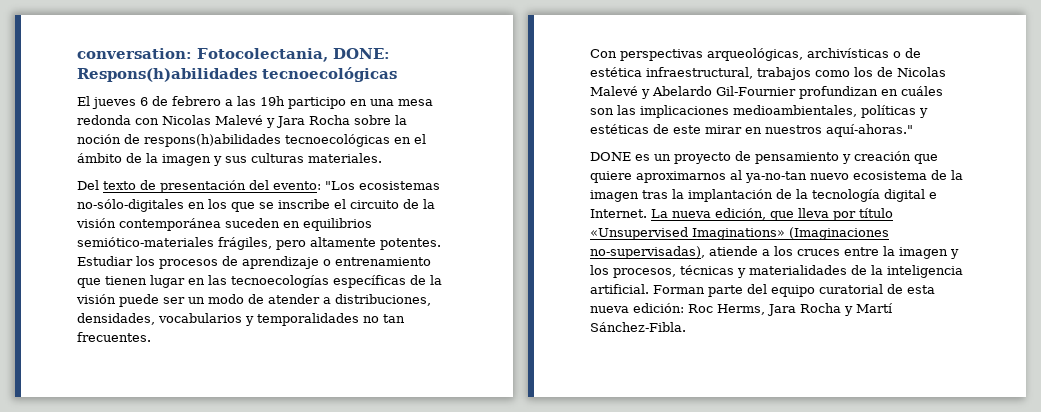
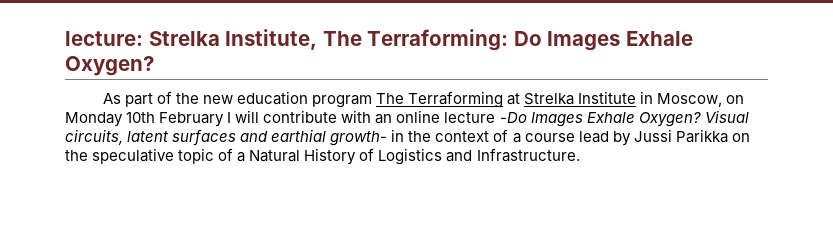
[77,48,390,62] [77,67,397,82] [77,96,433,109] [77,115,407,128] [77,134,426,147] [77,153,382,166] [77,180,440,193] [77,199,435,212] [76,218,372,231] [77,237,441,250] [77,256,431,269] [77,275,442,288] [76,294,431,307] [77,313,405,326] [77,332,151,342] [590,48,921,61] [590,67,946,80] [590,86,943,99] [590,105,928,118] [590,124,913,137] [590,151,938,164] [590,170,963,183] [590,189,937,202] [590,208,893,221] [590,227,889,240] [590,246,959,259] [590,265,963,278] [590,284,935,297] [590,303,893,316] [590,322,686,332] conversation: Fotocolectania, DONE: Respons(h)abilidades tecnoecológicas // El jueves 6 de febrero a las 19h participo en una mesa redonda con Nicolas Malevé y Jara Rocha sobre la noción de respons(h)abilidades tecnoecológicas en el ámbito de la imagen y sus culturas materiales. // Del texto de presentación del evento: "Los ecosistemas no-sólo-digitales en los que se inscribe el circuito de la visión contemporánea suceden en equilibrios semiótico-materiales frágiles, pero altamente potentes. Estudiar los procesos de aprendizaje o entrenamiento que tienen lugar en las tecnoecologías específicas de la visión puede ser un modo de atender a distribuciones, densidades, vocabularios y temporalidades no tan frecuentes. // Con perspectivas arqueológicas, archivísticas o de estética infraestructural, trabajos como los de Nicolas Malevé y Abelardo Gil-Fournier profundizan en cuáles son las implicaciones medioambientales, políticas y estéticas de este mirar en nuestros aquí-ahoras." // DONE es un proyecto de pensamiento y creación que quiere aproximarnos al ya-no-tan nuevo ecosistema de la imagen tras la implantación de la tecnología digital e Internet. La nueva edición, que lleva por título «Unsupervised Imaginations» (Imaginaciones no-supervisadas), atiende a los cruces entre la imagen y los procesos, técnicas y materialidades de la inteligencia artificial. Forman parte del equipo curatorial de esta nueva edición: Roc Herms, Jara Rocha y Martí Sánchez-Fibla. -> [65,29,693,51] [65,56,154,76] [102,91,745,108] [65,110,749,127] [65,129,750,146] [65,148,580,165] lecture: Strelka Institute, The Terraforming: Do Images Exhale Oxygen? // As part of the new education program The Terraforming at Strelka Institute in Moscow, on Monday 10th February I will contribute with an online lecture -Do Images Exhale Oxygen? Visual circuits, latent surfaces and earthial growth- in the context of a course lead by Jussi Parikka on the speculative topic of a Natural History of Logistics and Infrastructure.

